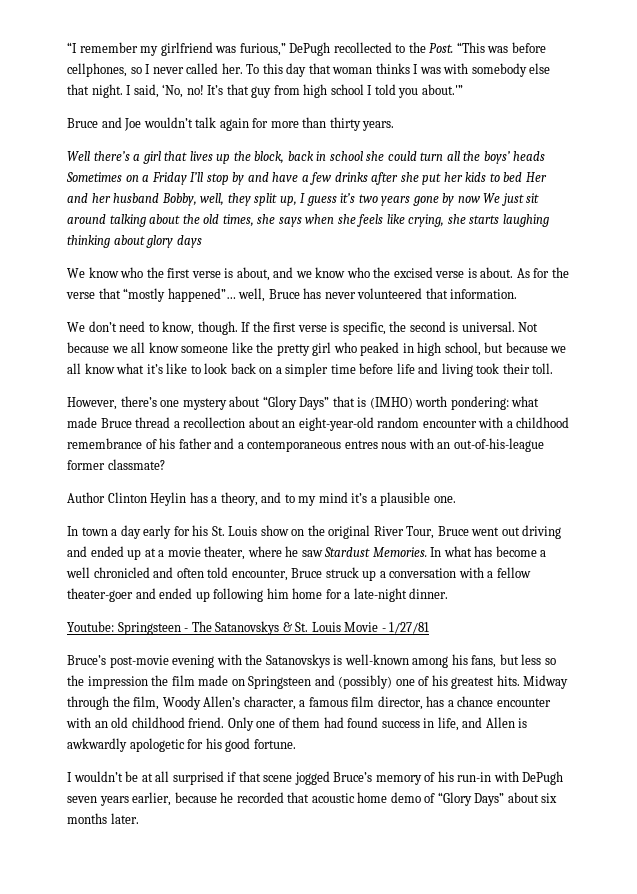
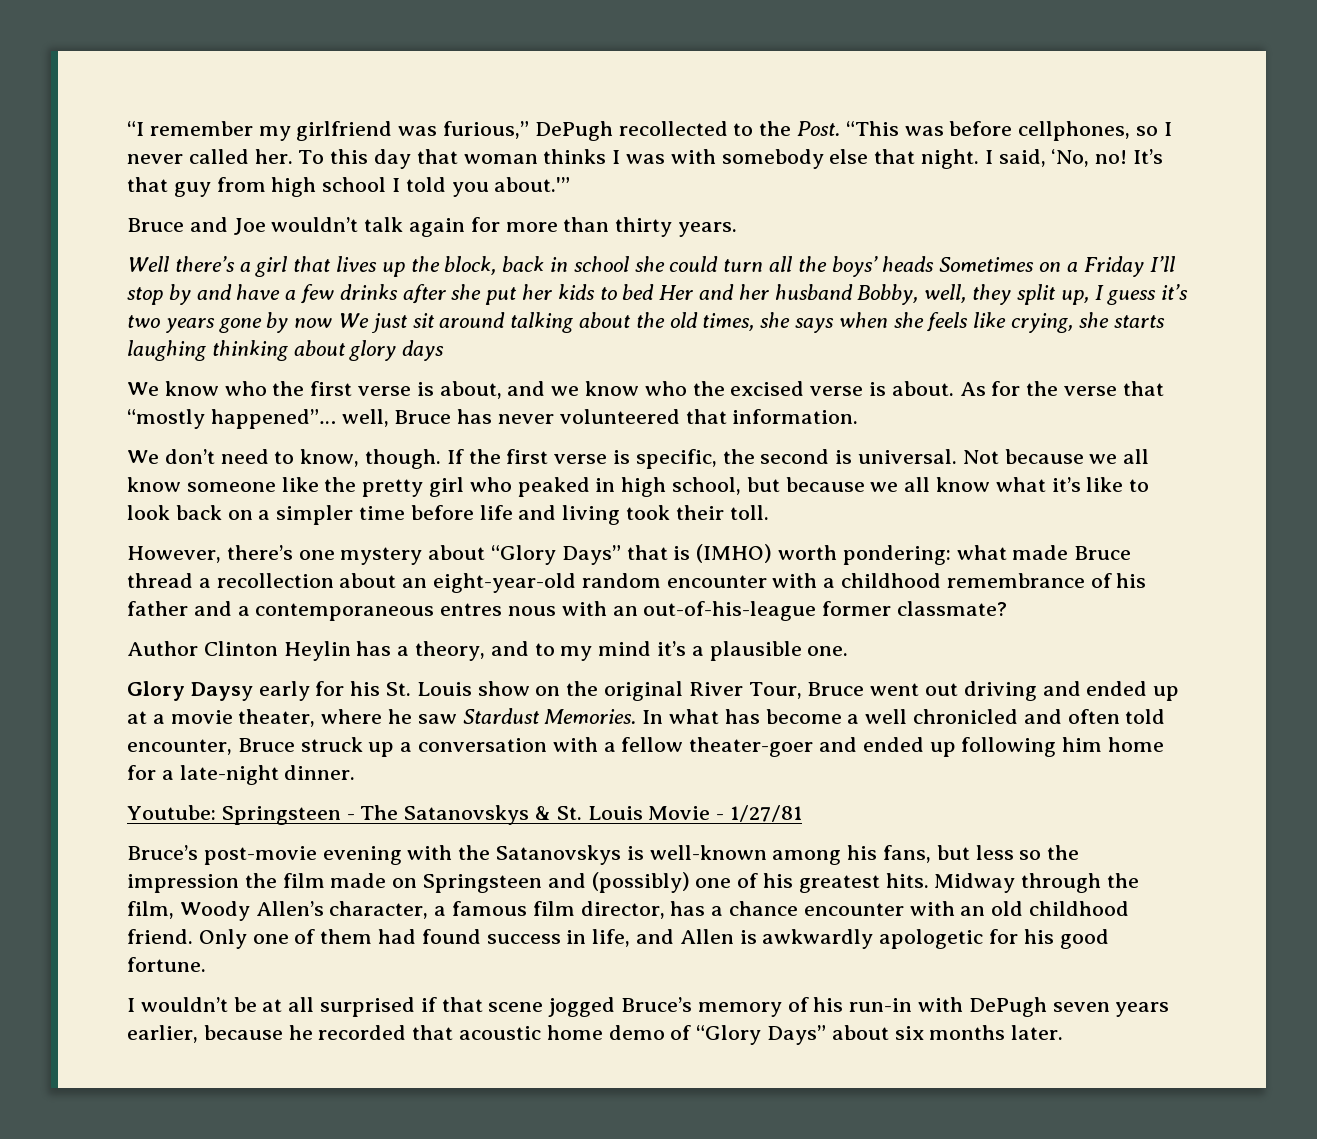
[67,525,141,539] In town a day -> [127,681,253,701] Glory Daysy

